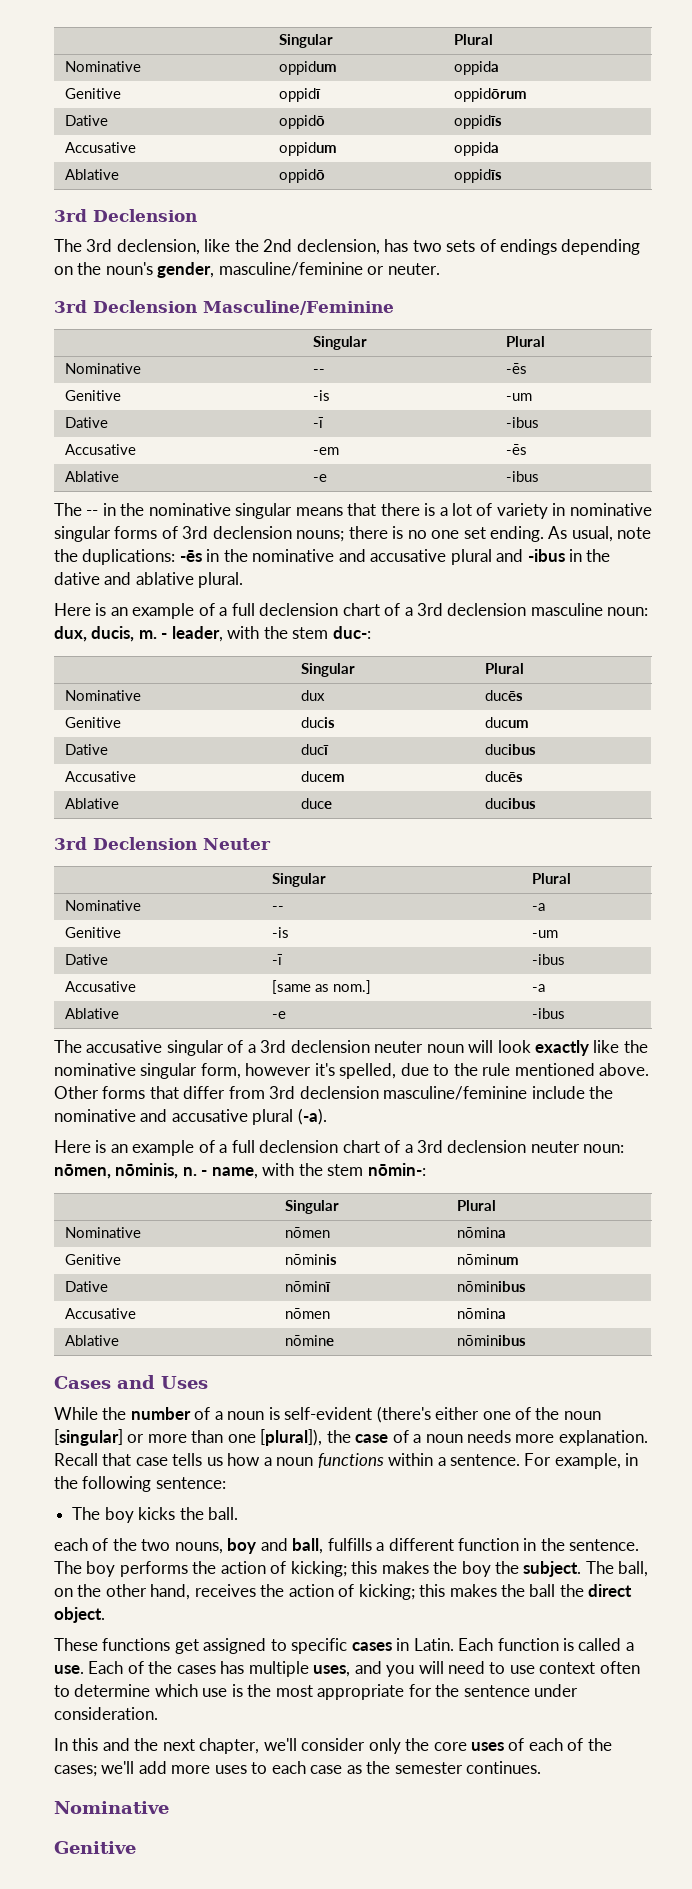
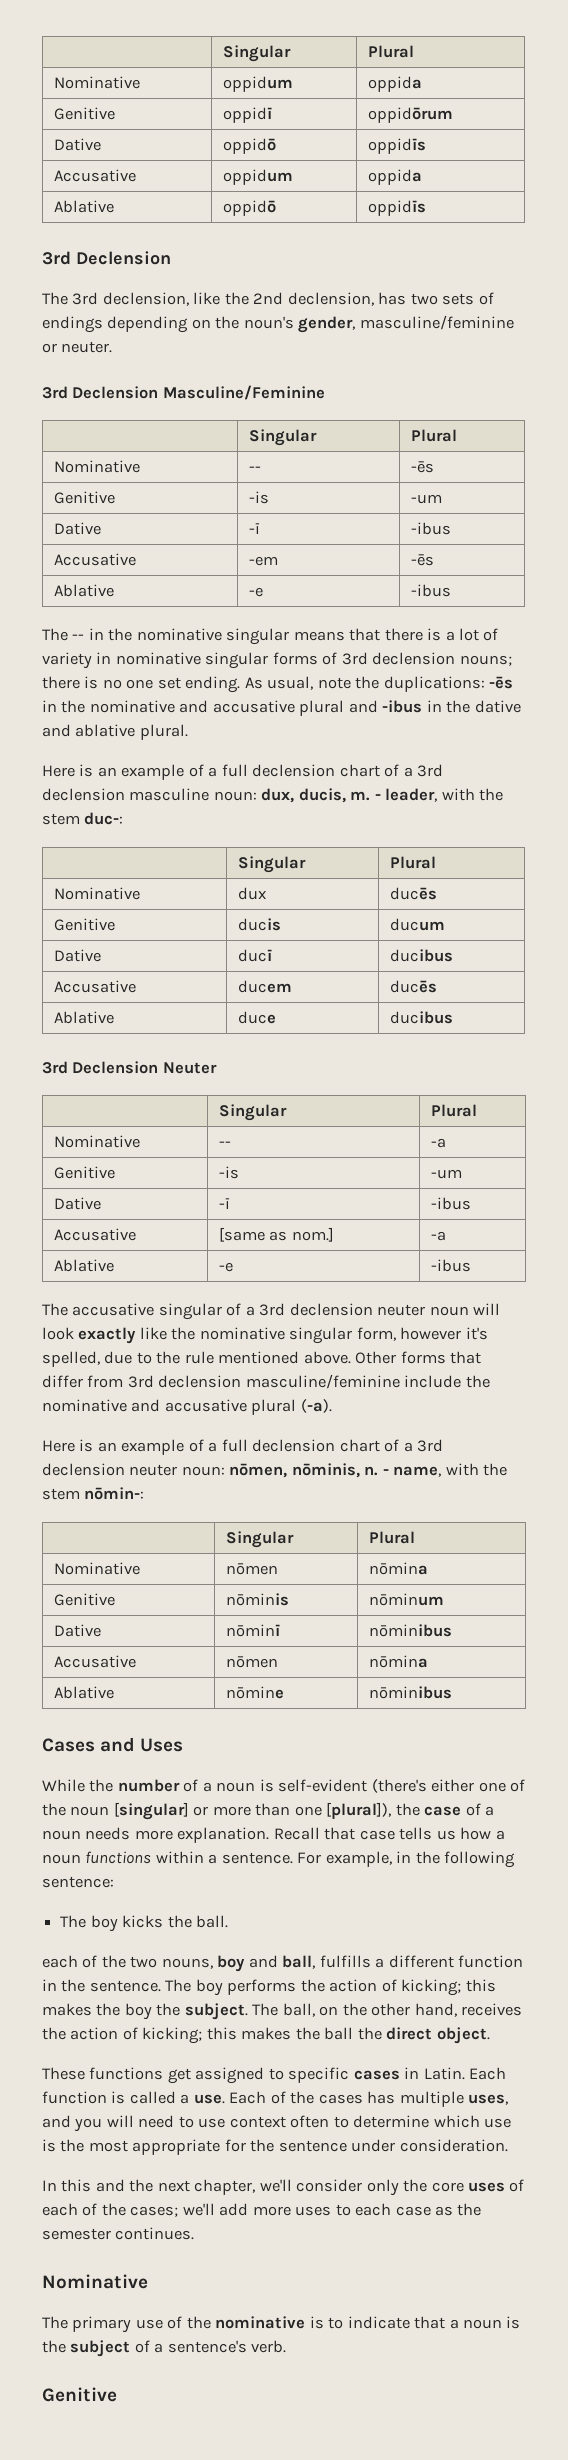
(169, 1807) none -> [42,2316,521,2333] [42,2340,287,2357] // The primary use of the nominative is to indicate that a noun is the subject of a sentence's verb.

